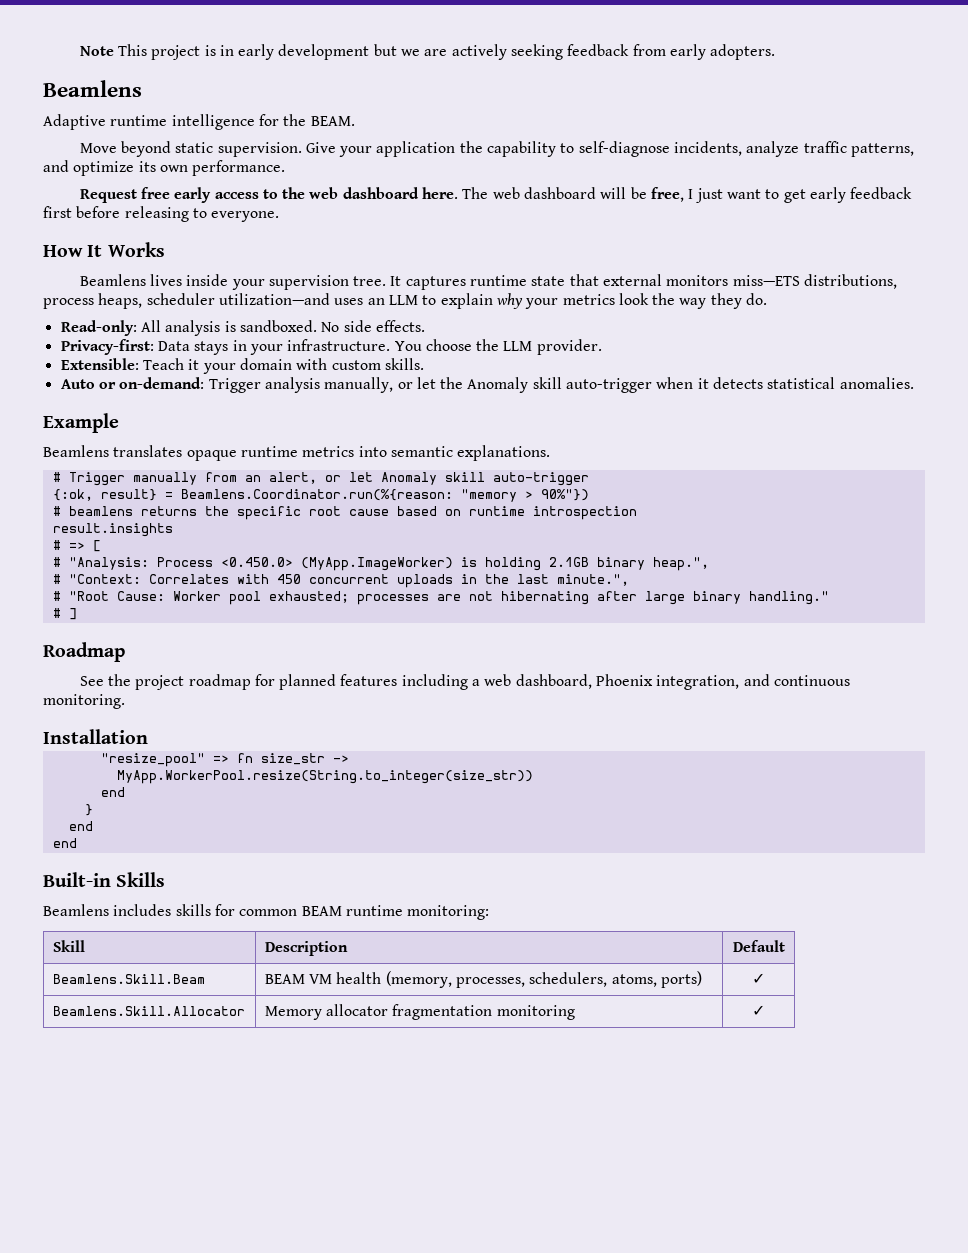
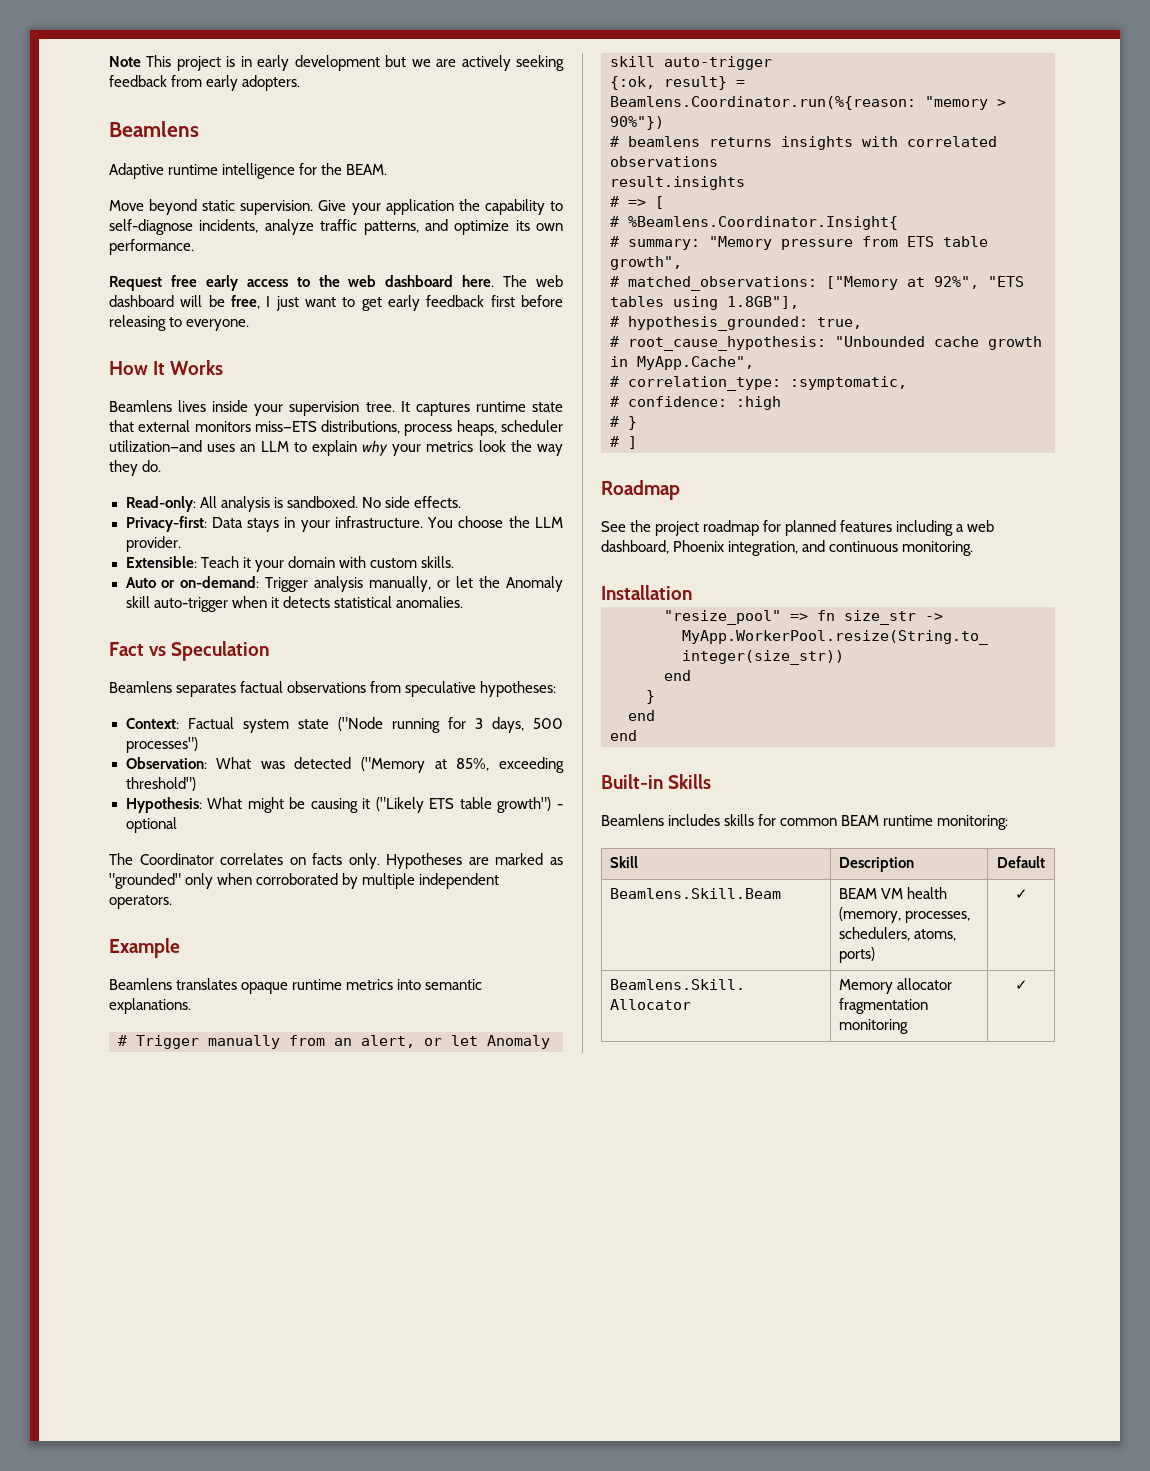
(914, 383) none -> [109,641,270,661] [109,681,557,697] [125,717,563,733] [125,737,198,753] [125,757,564,773] [125,777,196,791] [125,797,564,813] [125,817,177,833] [109,853,563,869] [109,873,500,889] [109,895,172,909] // Fact vs Speculation // Beamlens separates factual observations from speculative hypotheses: // Context: Factual system state ("Node running for 3 days, 500 processes") // Observation: What was detected ("Memory at 85%, exceeding threshold") // Hypothesis: What might be causing it ("Likely ETS table growth") - optional // The Coordinator correlates on facts only. Hypotheses are marked as "grounded" only when corroborated by multiple independent operators.
[204,506,637,520] the specific root cause based on runtime introspection -> [781,136,997,150] [610,156,718,167] insights with correlated observations
[68,557,709,571] [52,574,629,588] [52,591,829,605] "Analysis: Process <0.450.0> (MyApp.ImageWorker) is holding 2.1GB binary heap.", // # "Context: Correlates with 450 concurrent uploads in the last minute.", // # "Root Cause: Worker pool exhausted; processes are not hibernating after large binary handling." -> [628,216,898,230] [610,236,988,250] [610,256,682,270] [610,276,1024,291] [610,296,799,310] [610,316,862,331] [610,336,1042,351] [610,356,754,370] [610,376,907,391] [610,396,781,410] [610,416,637,430] %Beamlens.Coordinator.Insight{ // # summary: "Memory pressure from ETS table growth", // # matched_observations: ["Memory at 92%", "ETS tables using 1.8GB"], // # hypothesis_grounded: true, // # root_cause_hypothesis: "Unbounded cache growth in MyApp.Cache", // # correlation_type: :symptomatic, // # confidence: :high // # }

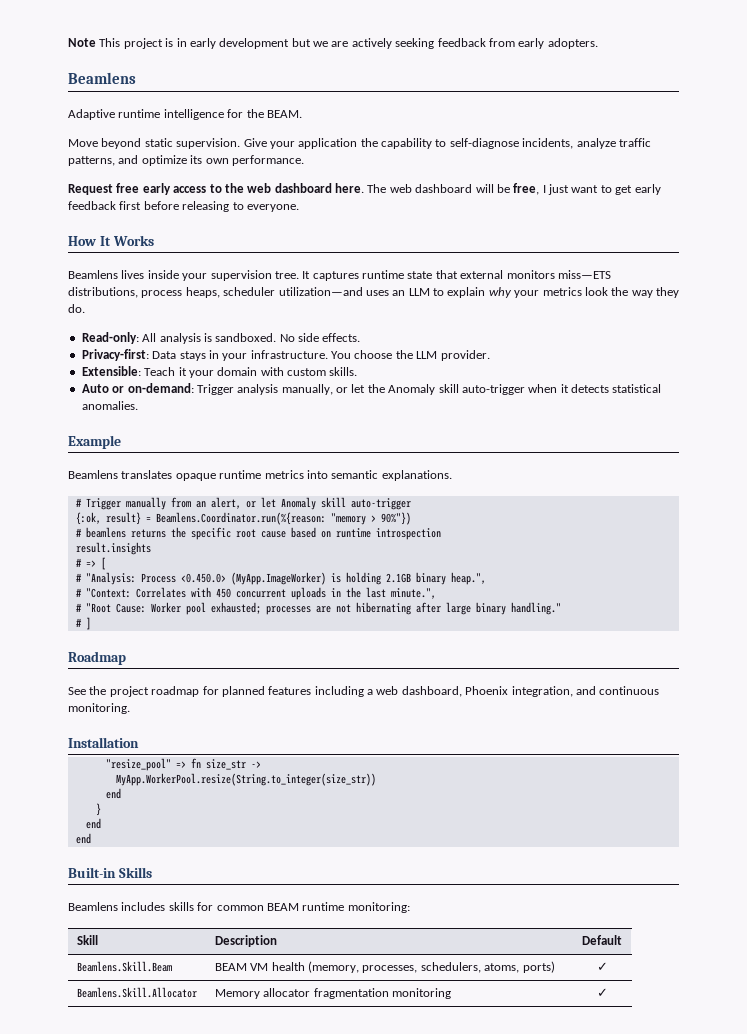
[109,641,270,661] [109,681,557,697] [125,717,563,733] [125,737,198,753] [125,757,564,773] [125,777,196,791] [125,797,564,813] [125,817,177,833] [109,853,563,869] [109,873,500,889] [109,895,172,909] // Fact vs Speculation // Beamlens separates factual observations from speculative hypotheses: // Context: Factual system state ("Node running for 3 days, 500 processes") // Observation: What was detected ("Memory at 85%, exceeding threshold") // Hypothesis: What might be causing it ("Likely ETS table growth") - optional // The Coordinator correlates on facts only. Hypotheses are marked as "grounded" only when corroborated by multiple independent operators. -> (138, 405) none
[781,136,997,150] [610,156,718,167] insights with correlated observations -> [170,527,441,540] the specific root cause based on runtime introspection
[628,216,898,230] [610,236,988,250] [610,256,682,270] [610,276,1024,291] [610,296,799,310] [610,316,862,331] [610,336,1042,351] [610,356,754,370] [610,376,907,391] [610,396,781,410] [610,416,637,430] %Beamlens.Coordinator.Insight{ // # summary: "Memory pressure from ETS table growth", // # matched_observations: ["Memory at 92%", "ETS tables using 1.8GB"], // # hypothesis_grounded: true, // # root_cause_hypothesis: "Unbounded cache growth in MyApp.Cache", // # correlation_type: :symptomatic, // # confidence: :high // # } -> [85,572,486,585] [75,587,436,600] [75,602,561,615] "Analysis: Process <0.450.0> (MyApp.ImageWorker) is holding 2.1GB binary heap.", // # "Context: Correlates with 450 concurrent uploads in the last minute.", // # "Root Cause: Worker pool exhausted; processes are not hibernating after large binary handling."

